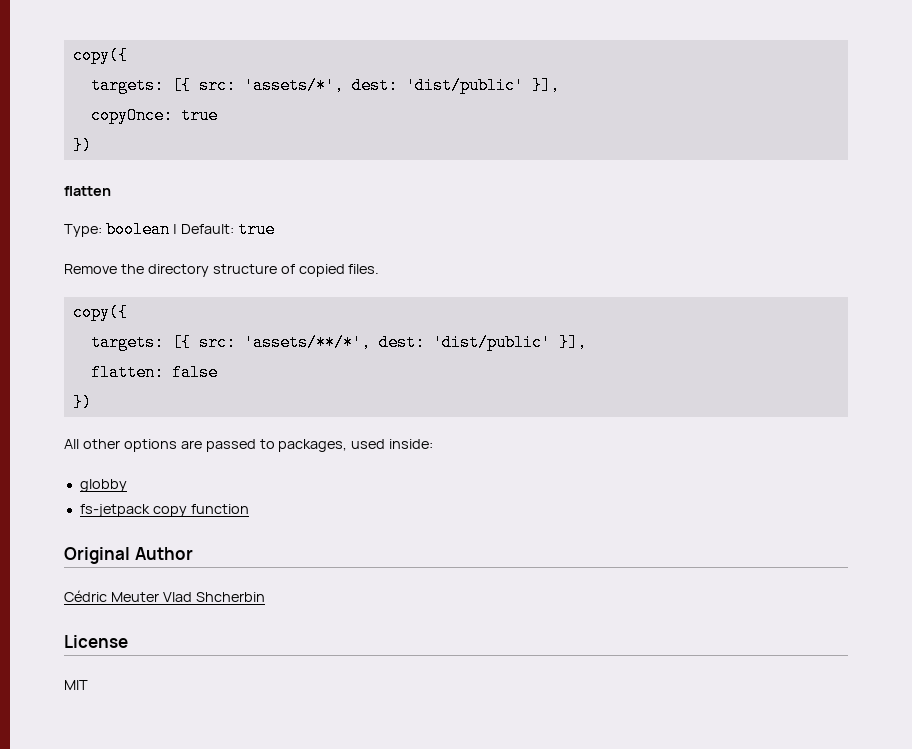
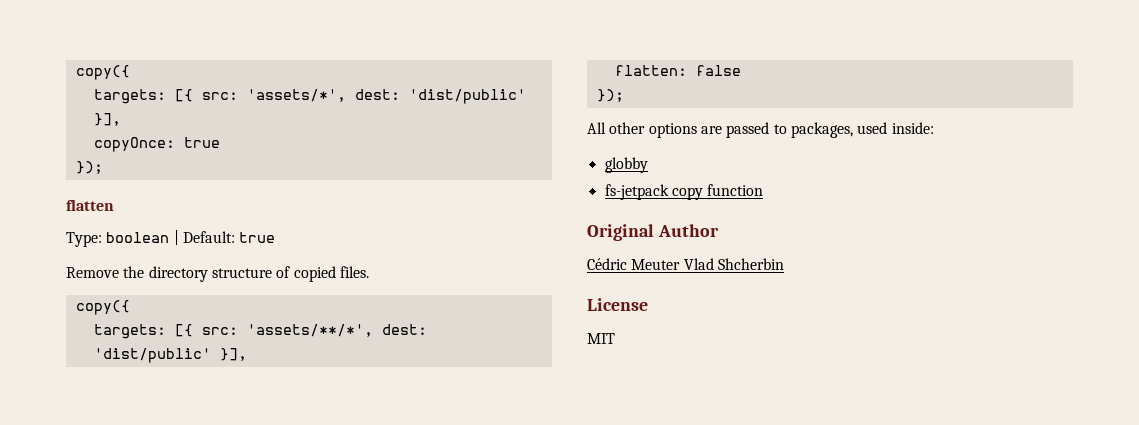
[72,137,92,154] }) -> [75,161,103,174] });
[72,394,92,411] }) -> [596,89,624,102] });

